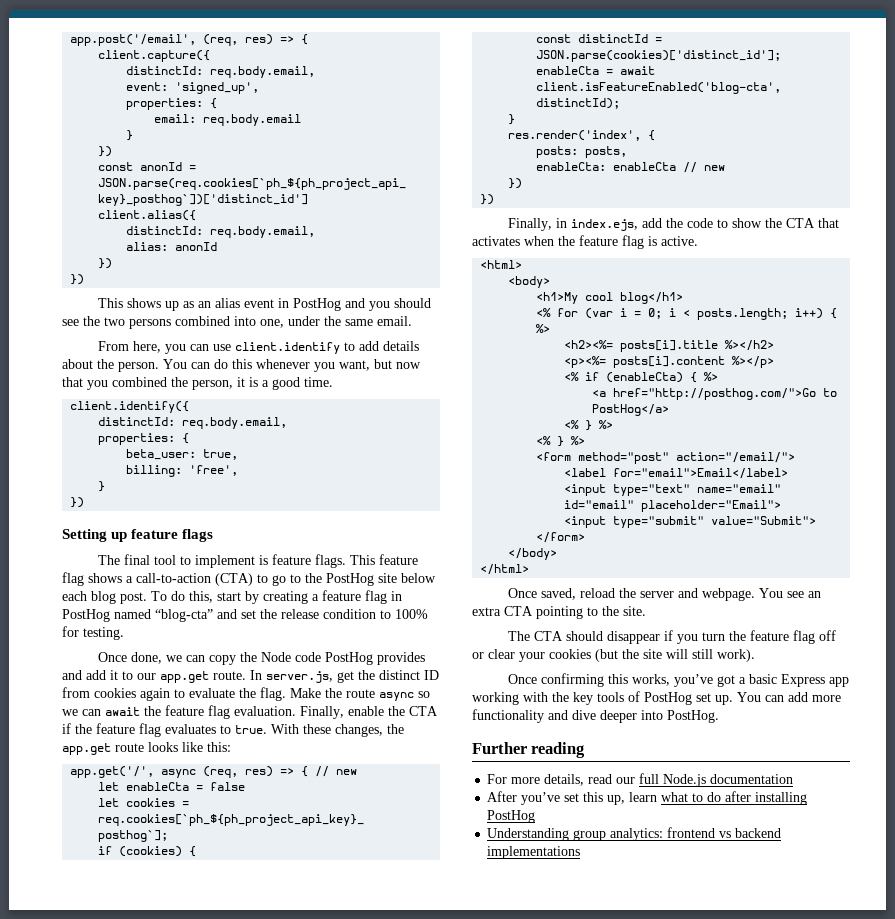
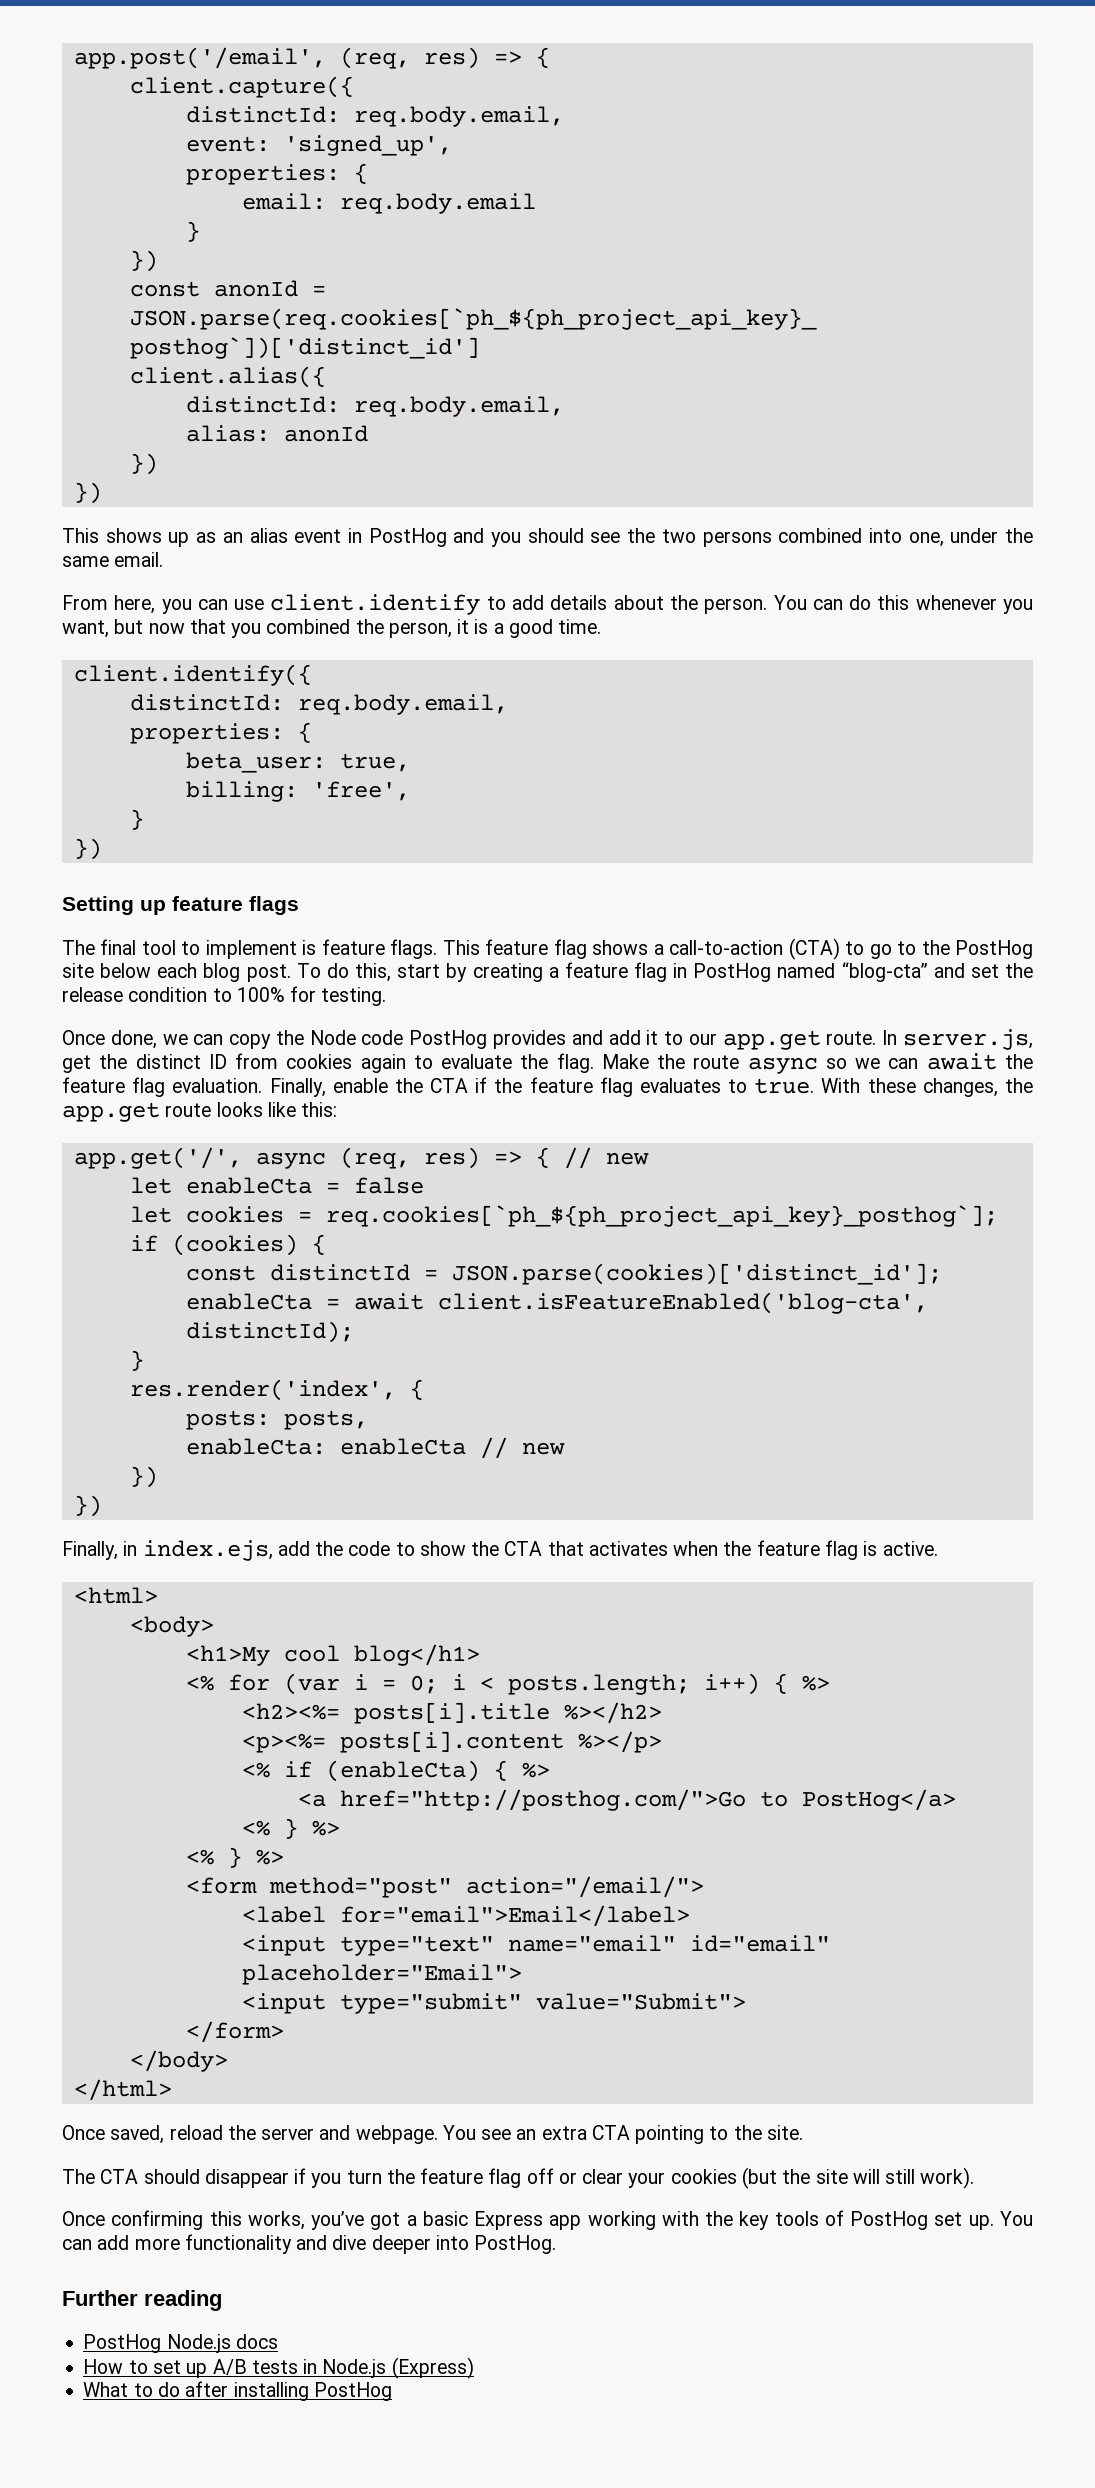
[487,773,794,787] [487,791,689,805] For more details, read our full Node.js documentation // After you’ve set this up, learn what -> [83,2334,278,2353] [83,2357,474,2379] [83,2382,129,2397] PostHog Node.js docs // How to set up A/B tests in Node.js (Express) // What
[487,827,782,841] [487,846,581,859] // Understanding group analytics: frontend vs backend implementations -> (392, 2391) none

